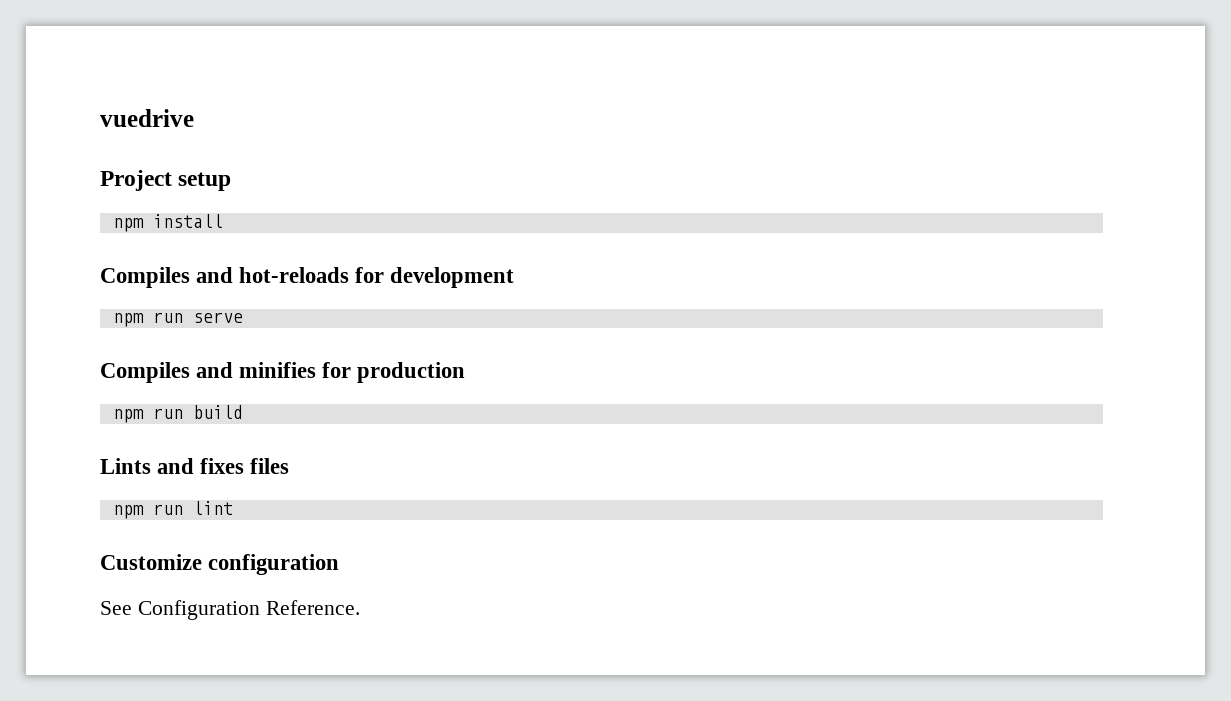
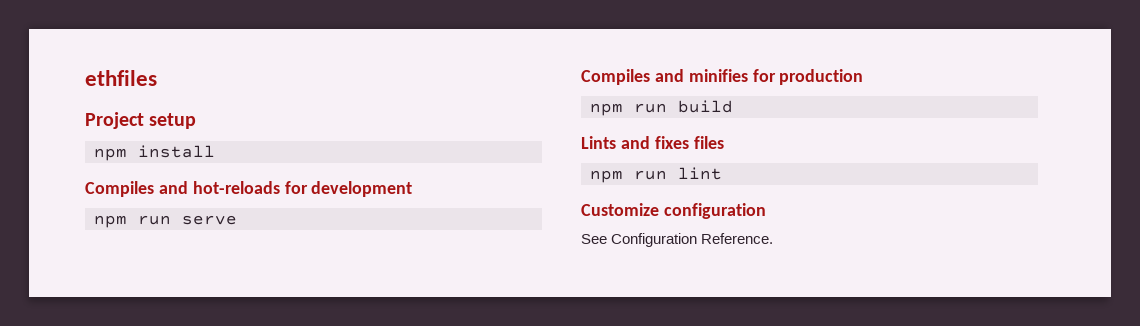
[100,109,194,127] vuedrive -> [85,70,157,86] ethfiles

